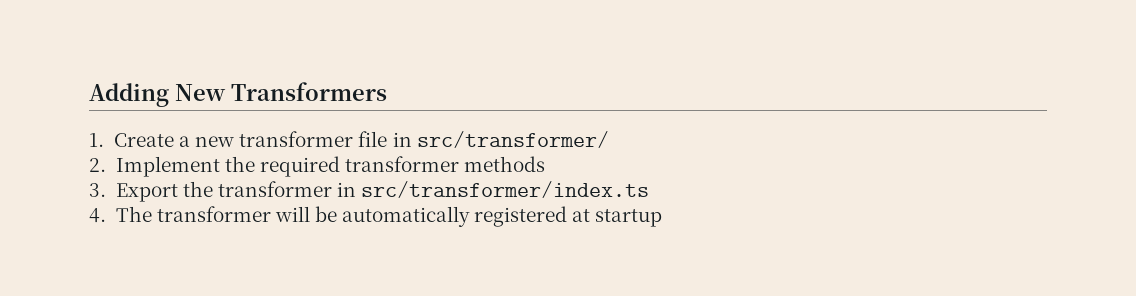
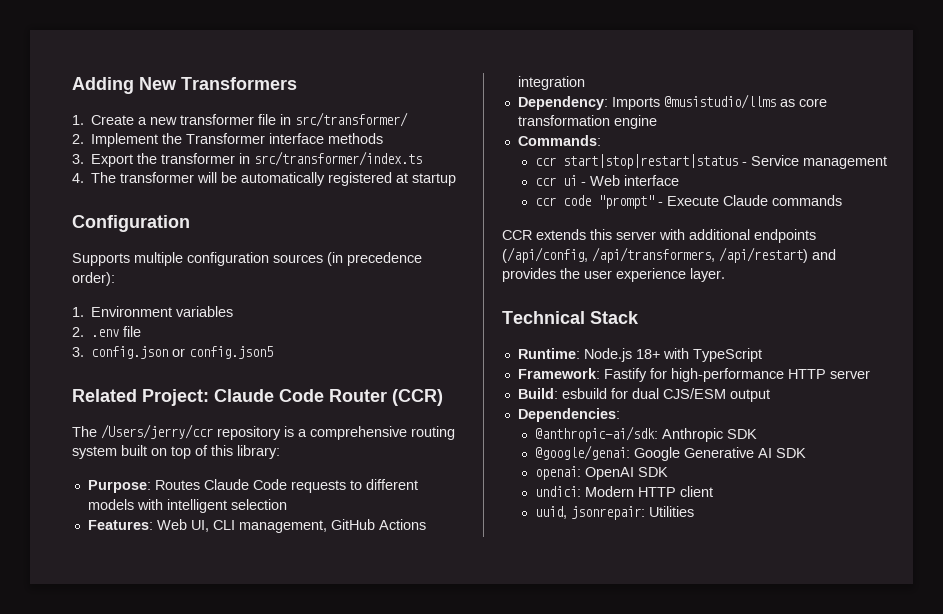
[259,156,459,177] required transformer -> [186,133,325,144] Transformer interface
(663, 218) none -> [72,215,190,232] [72,252,422,266] [72,272,115,286] [72,306,234,317] [72,326,142,337] [72,346,274,359] [72,389,443,406] [72,424,455,440] [72,445,280,459] [87,479,418,493] [87,499,287,513] [87,519,426,533] [517,76,585,90] [517,94,827,110] [517,115,657,129] [517,135,601,146] [534,154,887,169] [534,175,679,186] [534,195,842,209] [502,229,816,243] [502,247,836,263] [502,268,725,282] [502,311,639,324] [517,348,762,362] [517,368,870,382] [517,388,770,402] [517,408,620,422] [534,426,757,442] [534,445,806,461] [534,466,668,480] [534,486,713,497] [534,506,694,520] // Configuration // Supports multiple configuration sources (in precedence order): // 1. Environment variables // 2. .env file // 3. config.json or config.json5 // Related Project: Claude Code Router (CCR) // The /Users/jerry/ccr repository is a comprehensive routing system built on top of this library: // Purpose: Routes Claude Code requests to different models with intelligent selection // Features: Web UI, CLI management, GitHub Actions integration // Dependency: Imports @musistudio/llms as core transformation engine // Commands: // ccr start|stop|restart|status - Service management // ccr ui - Web interface // ccr code "prompt" - Execute Claude commands // CCR extends this server with additional endpoints (/api/config, /api/transformers, /api/restart) and provides the user experience layer. // Technical Stack // Runtime: Node.js 18+ with TypeScript // Framework: Fastify for high-performance HTTP server // Build: esbuild for dual CJS/ESM output // Dependencies: // @anthropic-ai/sdk: Anthropic SDK // @google/genai: Google Generative AI SDK // openai: OpenAI SDK // undici: Modern HTTP client // uuid, jsonrepair: Utilities

